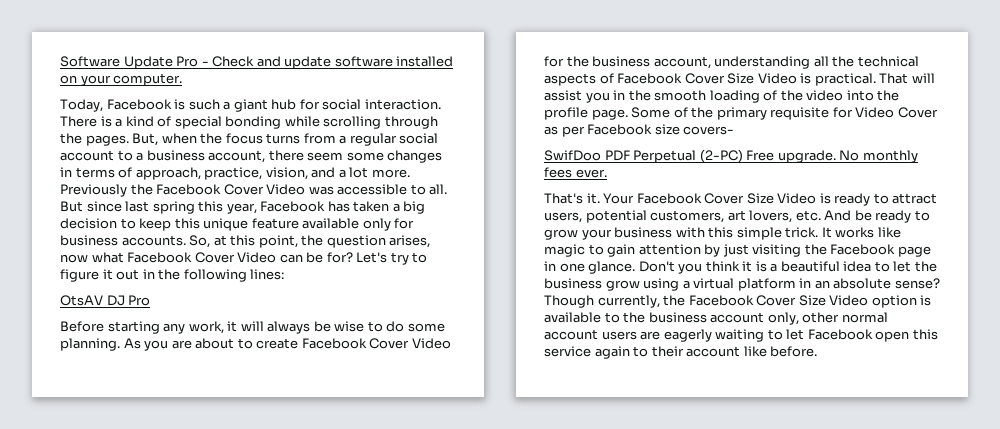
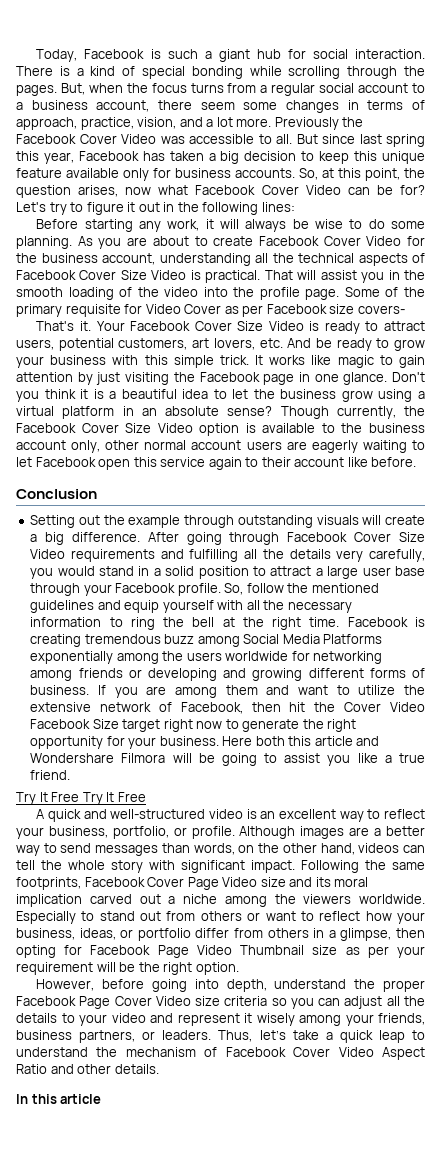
[60,56,454,69] [60,73,183,86] Software Update Pro - Check and update software installed on your computer. // -> (36, 55) none
[60,295,151,306] // OtsAV DJ Pro -> (295, 207) none
[544,149,918,163] [544,167,607,178] // SwifDoo PDF Perpetual (2-PC) Free upgrade. No monthly fees ever. -> (405, 309) none
(818, 351) none -> [16,489,97,499] [30,515,425,528] [30,532,425,545] [30,549,425,562] [30,566,425,579] [30,583,379,596] [30,600,352,613] [30,617,425,630] [30,634,383,647] [30,651,383,664] [30,668,425,681] [30,685,425,698] [30,702,425,714] [30,719,357,732] [30,736,380,749] [30,753,426,766] [30,770,71,780] [16,792,146,805] [36,809,425,822] [16,826,426,839] [16,843,426,856] [16,860,425,873] [16,877,369,890] [16,894,425,907] [16,911,426,924] [16,928,426,941] [16,945,426,958] [16,962,239,975] [36,979,426,992] [16,996,425,1009] [16,1013,425,1026] [16,1030,426,1043] [16,1047,426,1060] [16,1064,159,1074] [16,1094,102,1104] // Conclusion // Setting out the example through outstanding visuals will create a big difference. After going through Facebook Cover Size Video requirements and fulfilling all the details very carefully, you would stand in a solid position to attract a large user base through your Facebook profile. So, follow the mentioned guidelines and equip yourself with all the necessary information to ring the bell at the right time. Facebook is creating tremendous buzz among Social Media Platforms exponentially among the users worldwide for networking among friends or developing and growing different forms of business. If you are among them and want to utilize the extensive network of Facebook, then hit the Cover Video Facebook Size target right now to generate the right opportunity for your business. Here both this article and Wondershare Filmora will be going to assist you like a true friend. // Try It Free Try It Free // A quick and well-structured video is an excellent way to reflect your business, portfolio, or profile. Although images are a better way to send messages than words, on the other hand, videos can tell the whole story with significant impact. Following the same footprints, Facebook Cover Page Video size and its moral implication carved out a niche among the viewers worldwide. Especially to stand out from others or want to reflect how your business, ideas, or portfolio differ from others in a glimpse, then opting for Facebook Page Video Thumbnail size as per your requirement will be the right option. // However, before going into depth, understand the proper Facebook Page Cover Video size criteria so you can adjust all the details to your video and represent it wisely among your friends, business partners, or leaders. Thus, let’s take a quick leap to understand the mechanism of Facebook Cover Video Aspect Ratio and other details. // In this article

